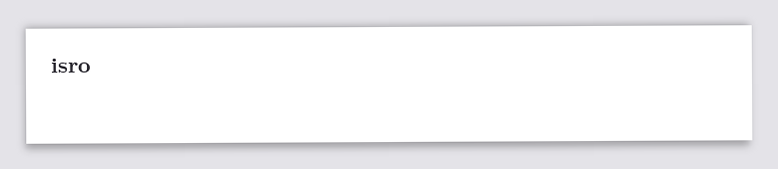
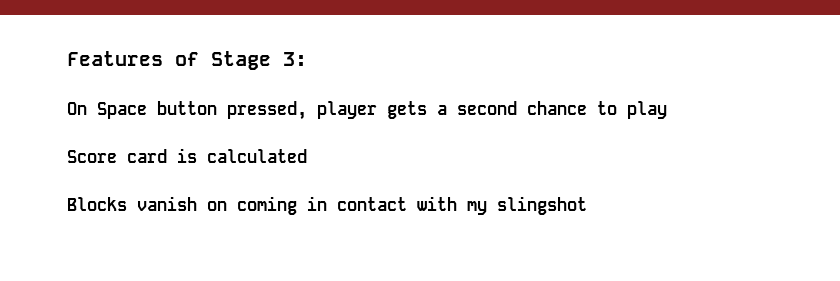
[50,58,91,73] isro -> [67,51,307,70] [67,101,667,120] [67,148,307,163] [67,196,587,215] Features of Stage 3: // On Space button pressed, player gets a second chance to play // Score card is calculated // Blocks vanish on coming in contact with my slingshot

